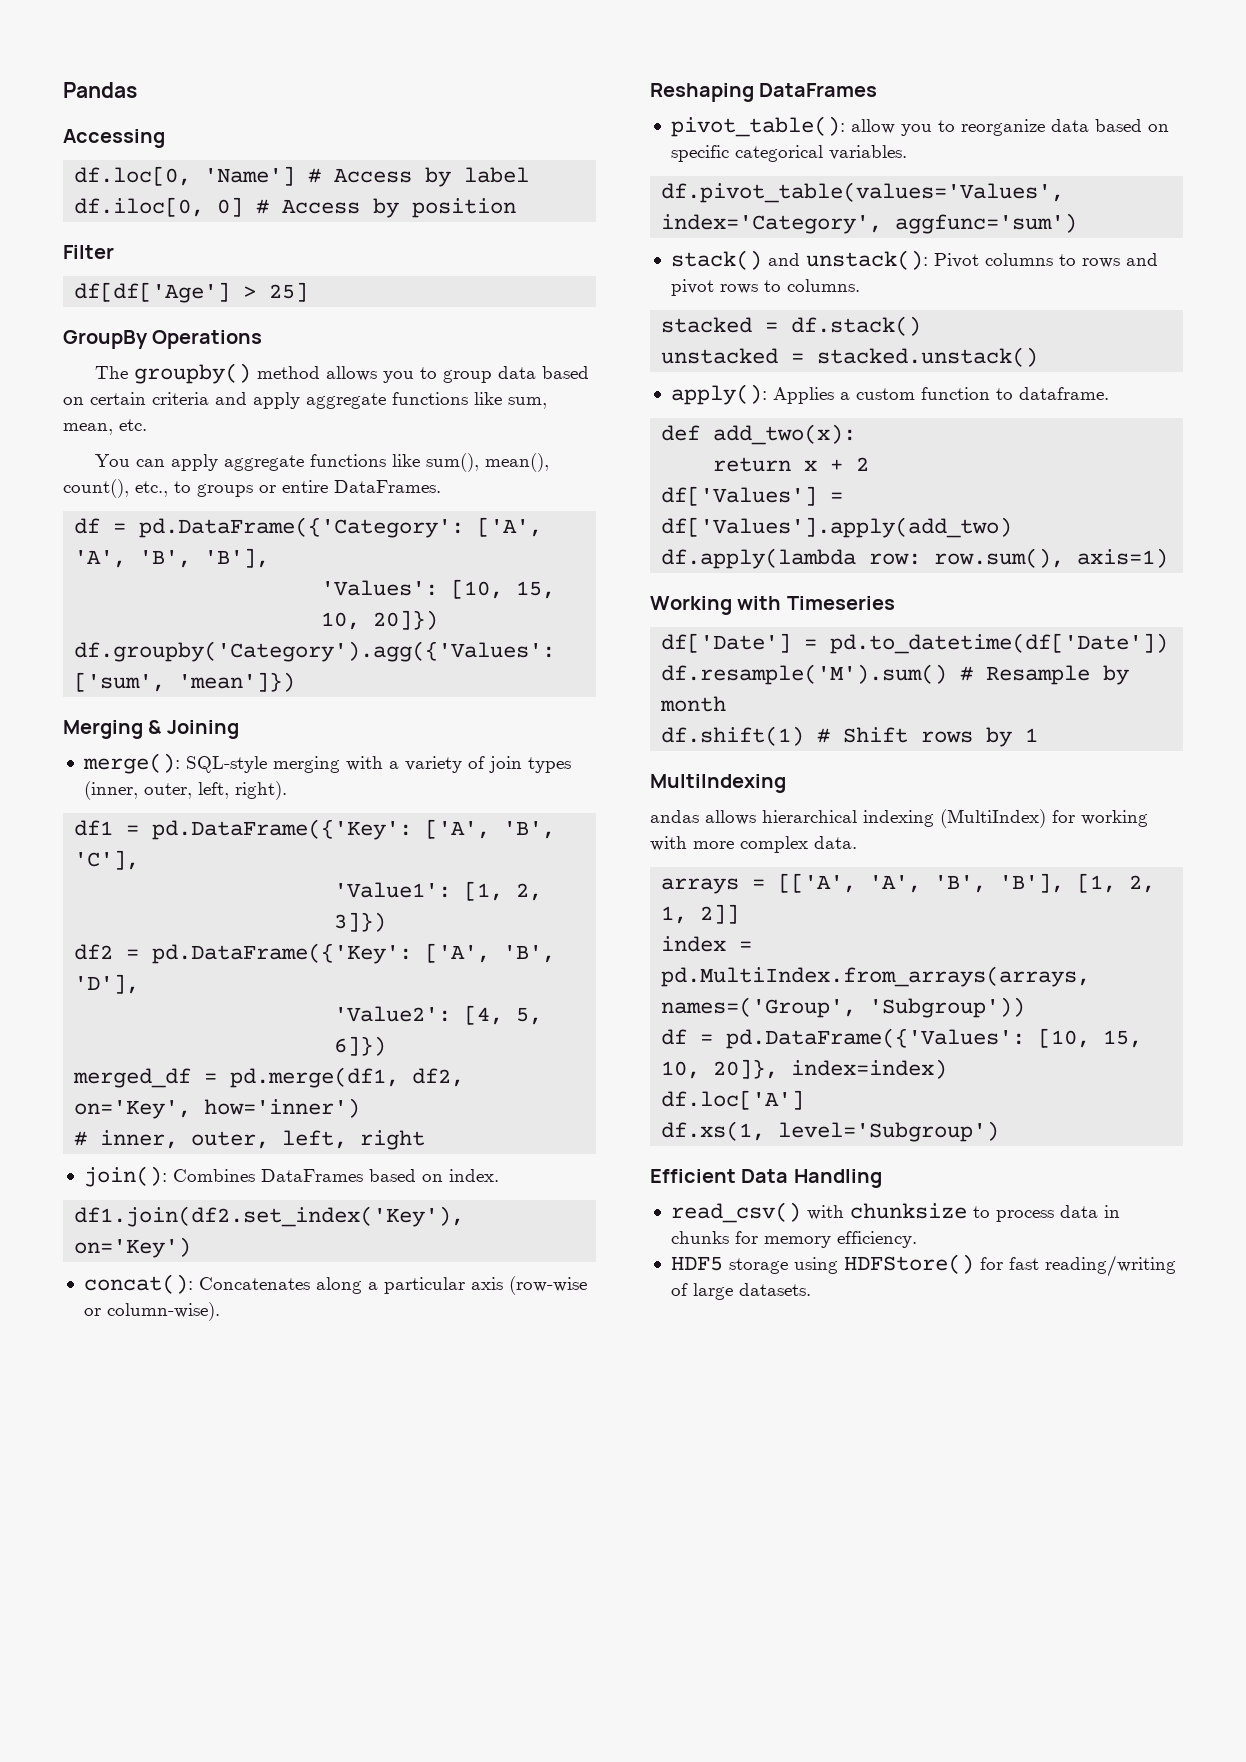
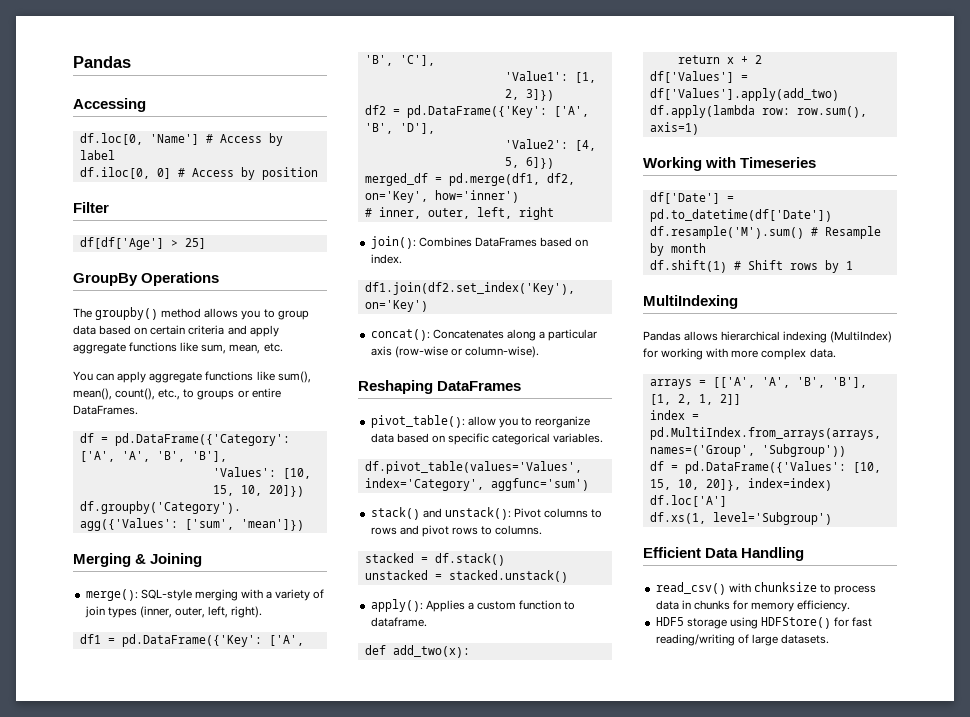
[650,810,699,823] andas -> [643,331,681,341] Pandas

